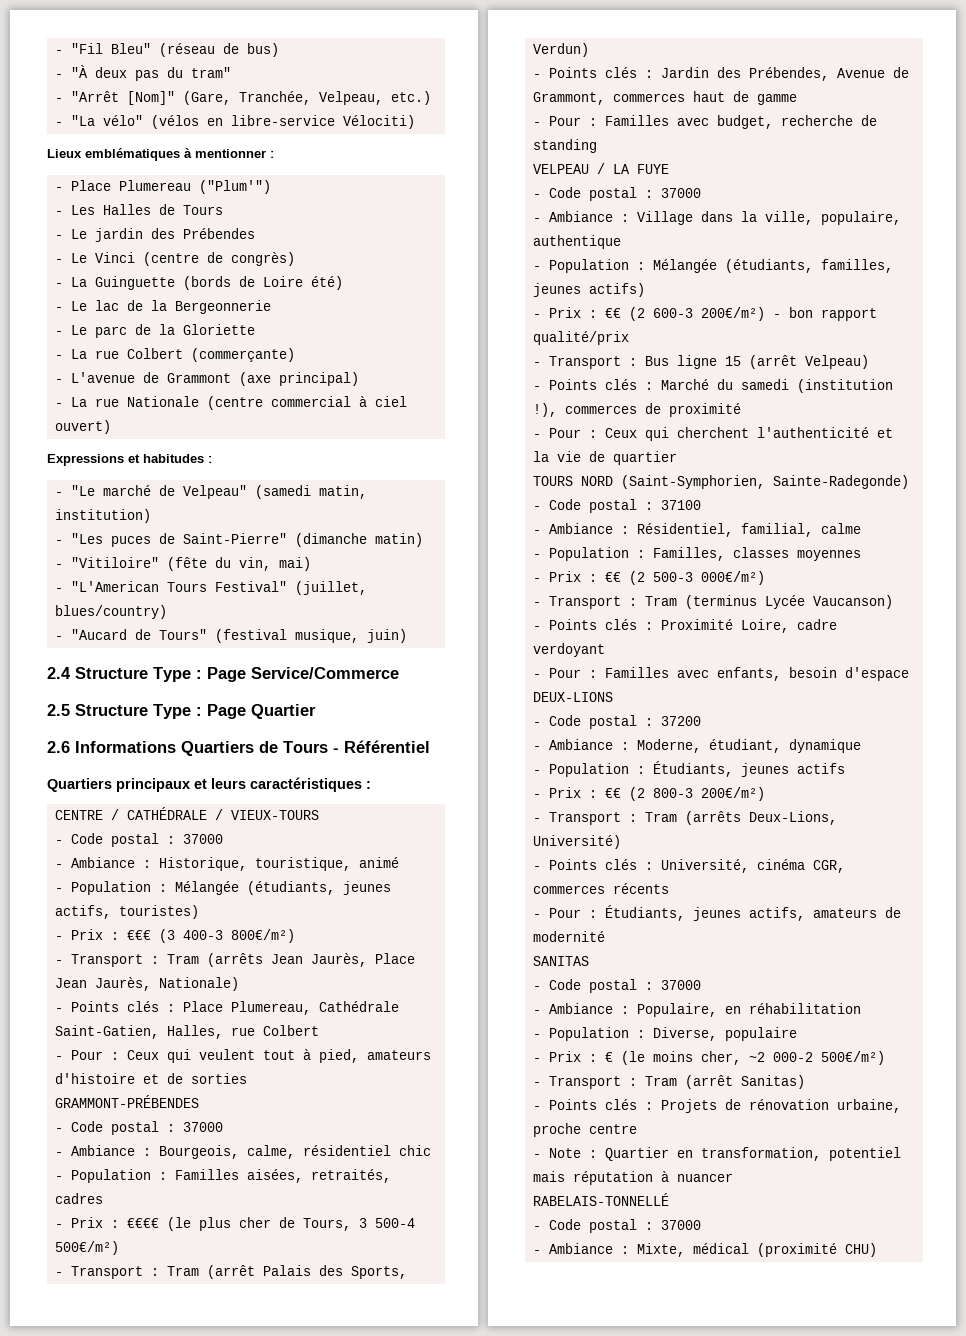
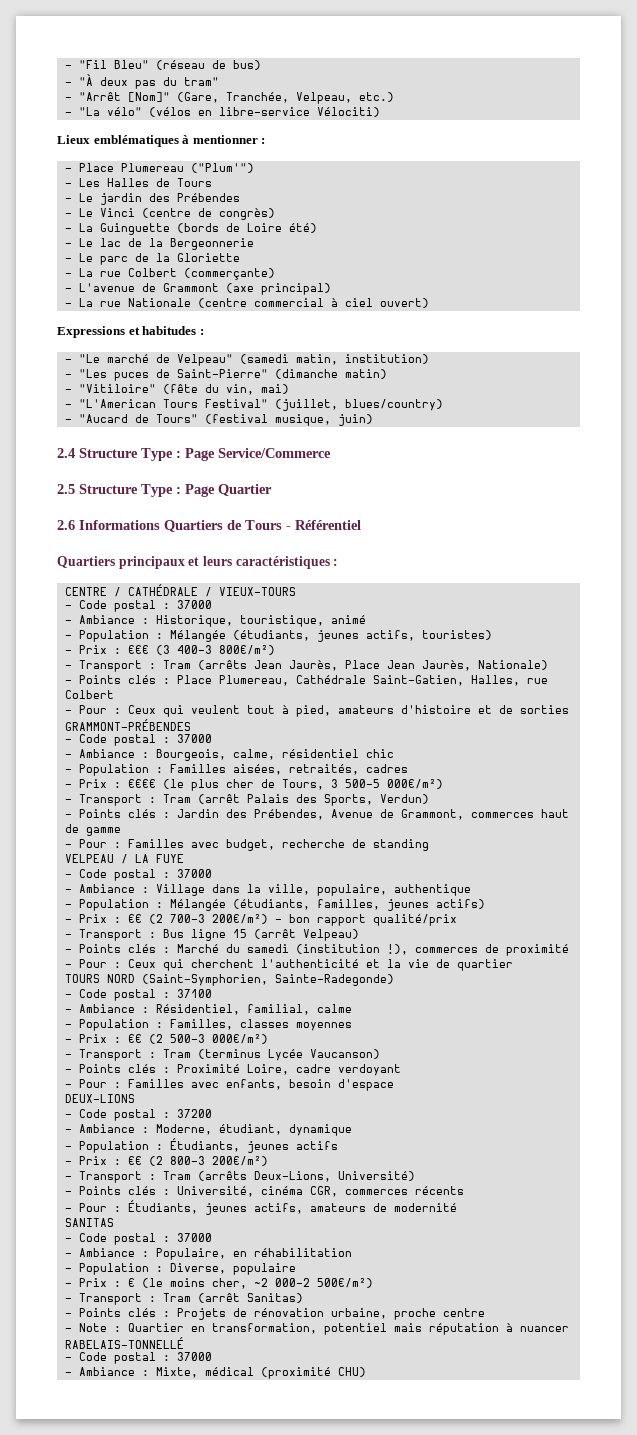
[374,1218,415,1228] [54,1241,119,1255] 500-4 500€/m²) -> [344,779,443,789] 500-5 000€/m²)
[652,308,693,318] 600-3 -> [169,914,205,923] 700-3

